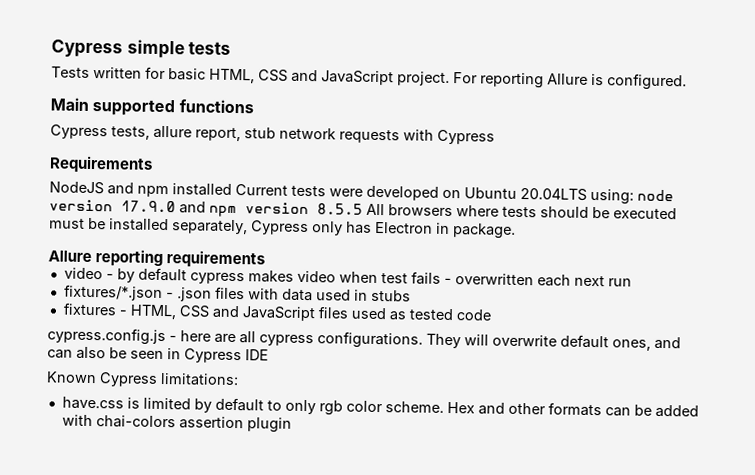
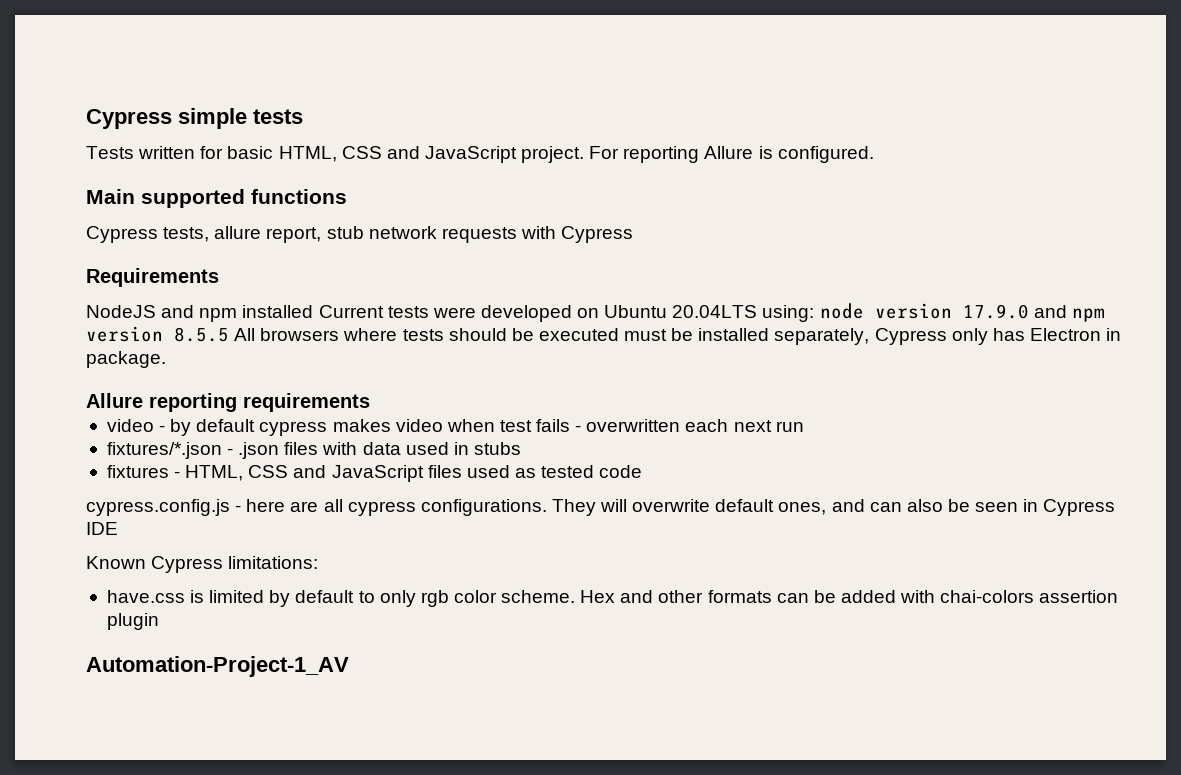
(292, 425) none -> [86,656,349,677] // Automation-Project-1_AV

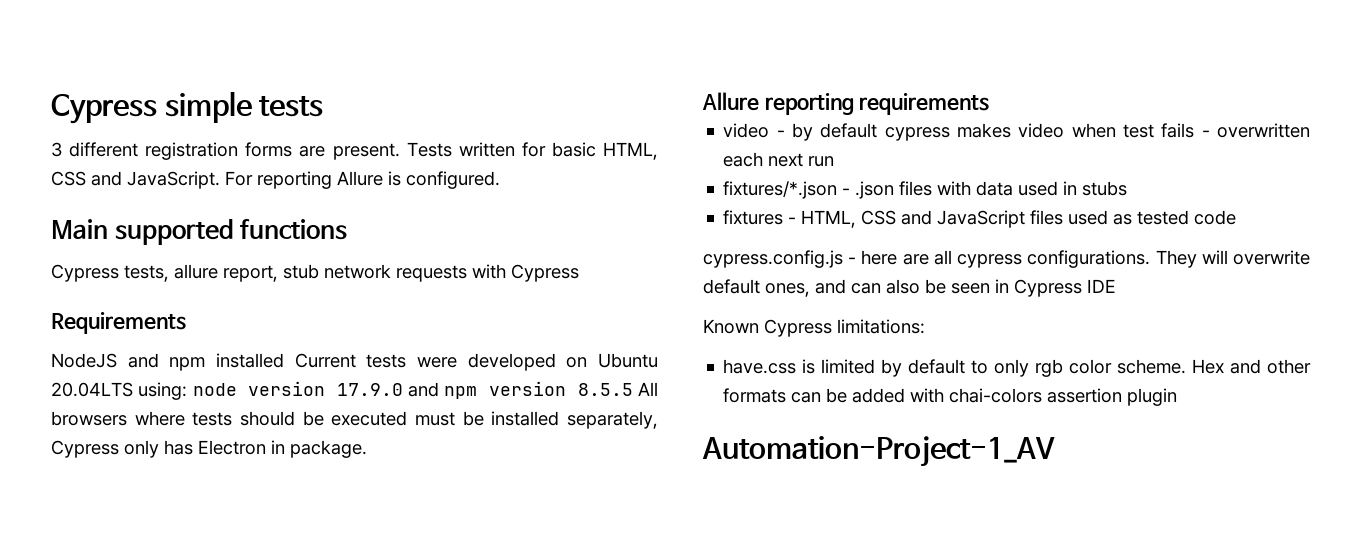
(303, 116) none -> [51,142,400,160] 3 different registration forms are present.
[424,146,585,163] JavaScript project. -> [127,171,220,189] JavaScript.

